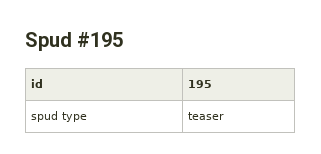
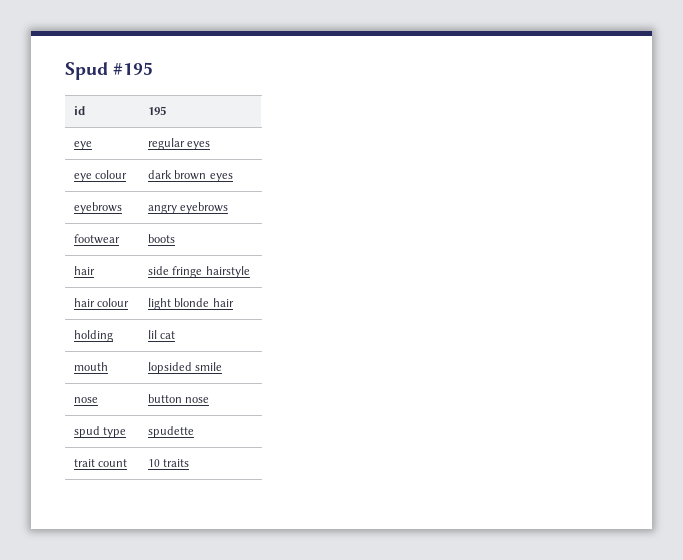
[31,111,88,122] [188,112,225,120] spud type | teaser -> [73,141,92,150] [147,138,211,150] [73,170,128,182] [147,170,233,182] [73,202,122,214] [147,202,229,214] [73,234,120,244] [147,234,175,243] [73,266,95,275] [147,266,250,278] [73,298,130,307] [147,298,234,310] [73,330,113,342] [147,330,176,339] [73,362,108,371] [147,362,223,374] [73,397,98,403] [147,394,210,403] [73,426,127,438] [147,426,194,438] [73,459,128,467] [147,459,190,467] eye | regular eyes // eye colour | dark brown eyes // eyebrows | angry eyebrows // footwear | boots // hair | side fringe hairstyle // hair colour | light blonde hair // holding | lil cat // mouth | lopsided smile // nose | button nose // spud type | spudette // trait count | 10 traits

